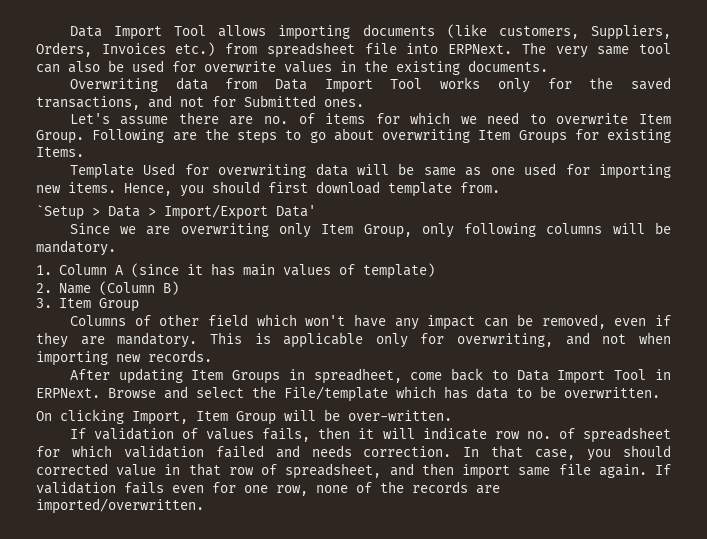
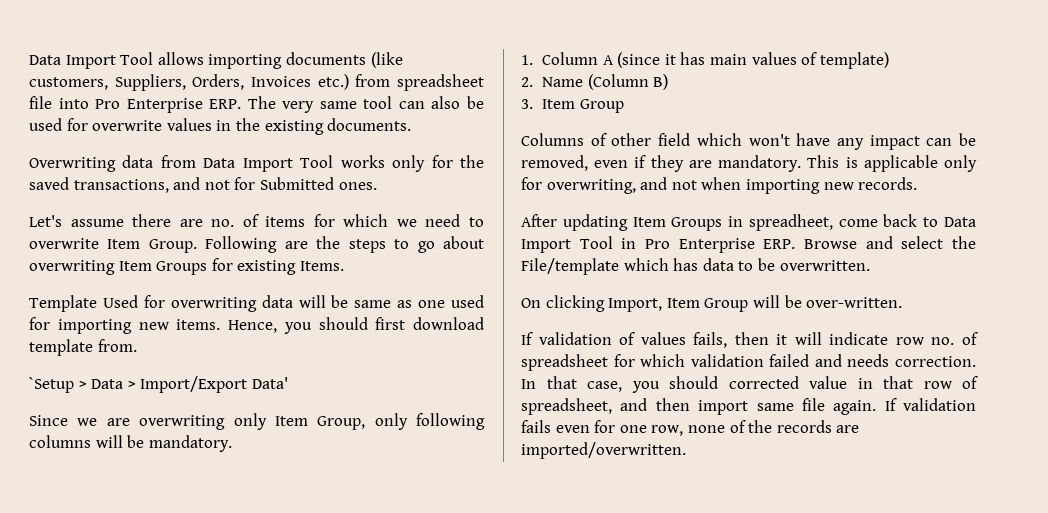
[448,44,513,54] ERPNext. -> [95,98,242,113] Pro Enterprise ERP.
[36,388,100,398] ERPNext. -> [645,238,796,253] Pro Enterprise ERP.

